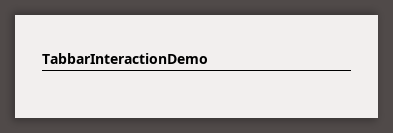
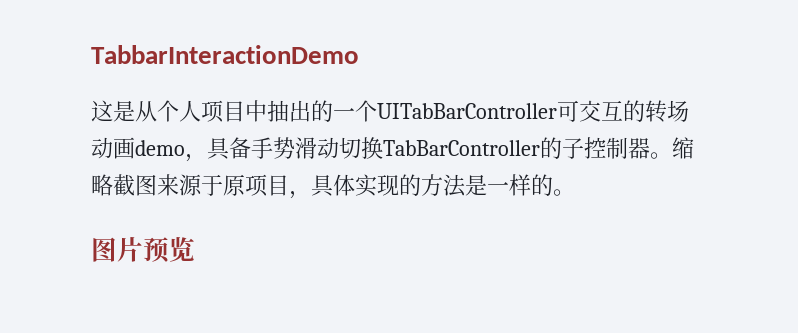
(208, 58) none -> [91,100,689,123] [91,137,694,162] [91,174,575,199] [91,237,195,263] // 这是从个人项目中抽出的一个UITabBarController可交互的转场动画demo，具备手势滑动切换TabBarController的子控制器。缩略截图来源于原项目，具体实现的方法是一样的。 // 图片预览

